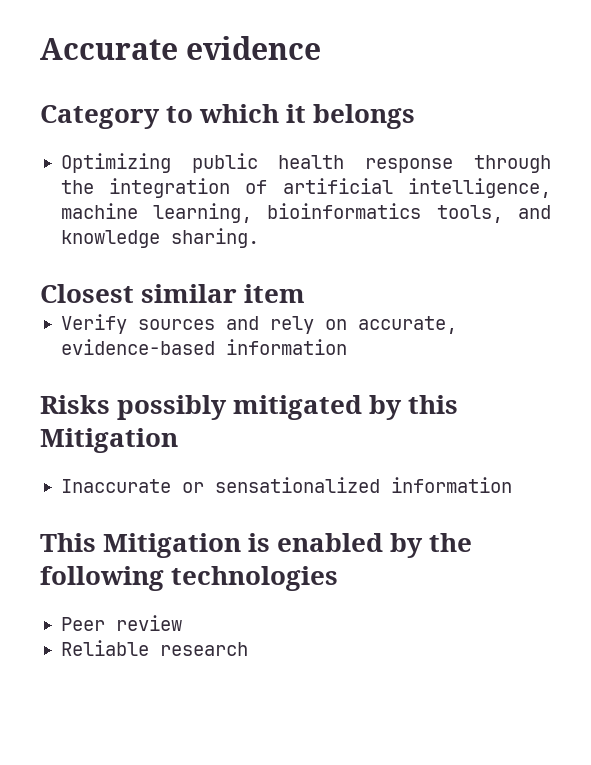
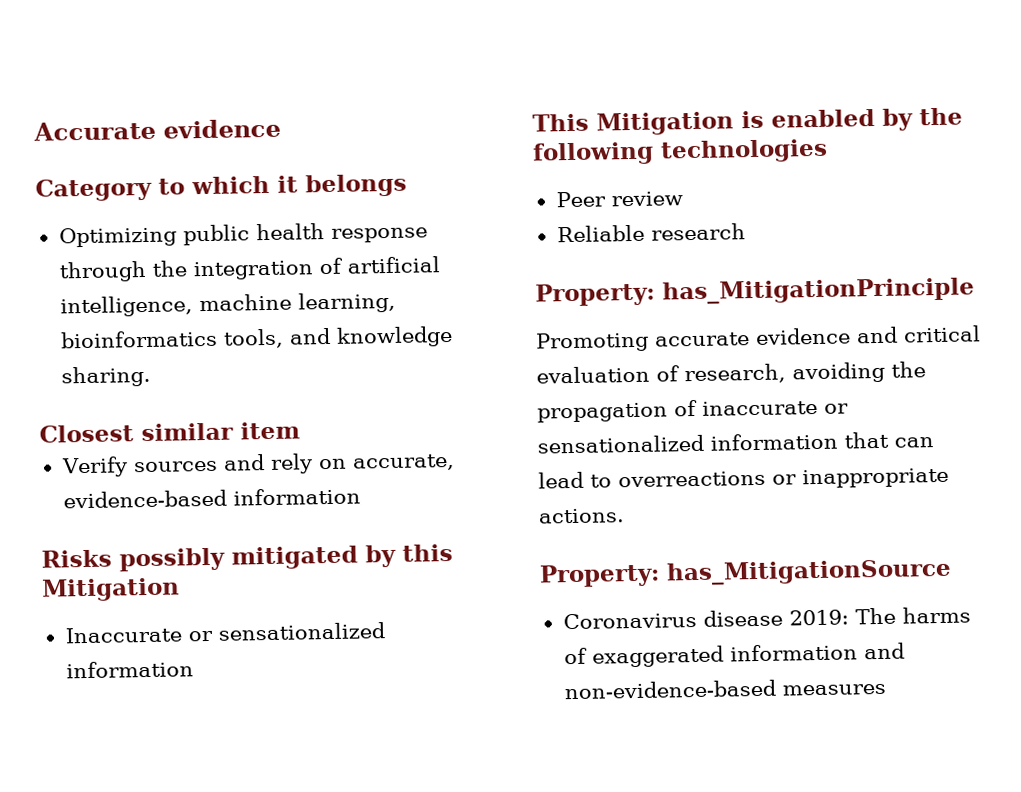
(248, 649) none -> [535,277,975,307] [535,325,981,353] [536,361,926,385] [537,399,849,423] [537,431,934,454] [538,467,949,489] [538,508,625,524] [539,558,952,588] [562,606,971,630] [563,642,905,668] [563,679,886,700] // Property: has_MitigationPrinciple // Promoting accurate evidence and critical evaluation of research, avoiding the propagation of inaccurate or sensationalized information that can lead to overreactions or inappropriate actions. // Property: has_MitigationSource // Coronavirus disease 2019: The harms of exaggerated information and non‐evidence‐based measures

